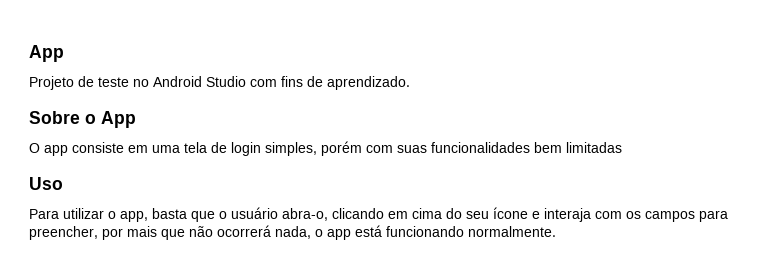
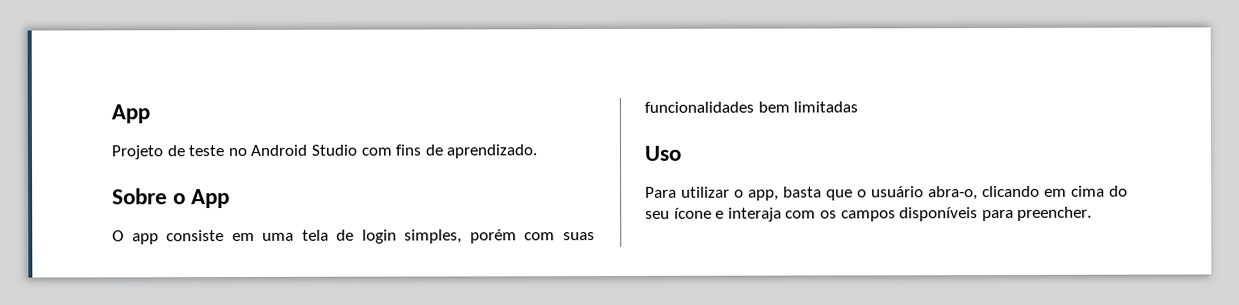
[699,210,728,222] [29,225,556,240] para preencher, por mais que não ocorrerá nada, o app está funcionando normalmente. -> [899,206,1093,222] disponíveis para preencher.

